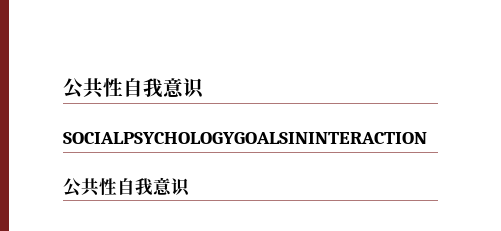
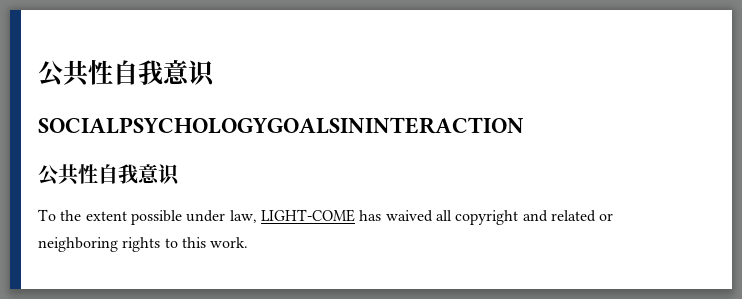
(190, 187) none -> [38,209,614,225] [38,237,249,252] // To the extent possible under law, LIGHT-COME has waived all copyright and related or neighboring rights to this work.

